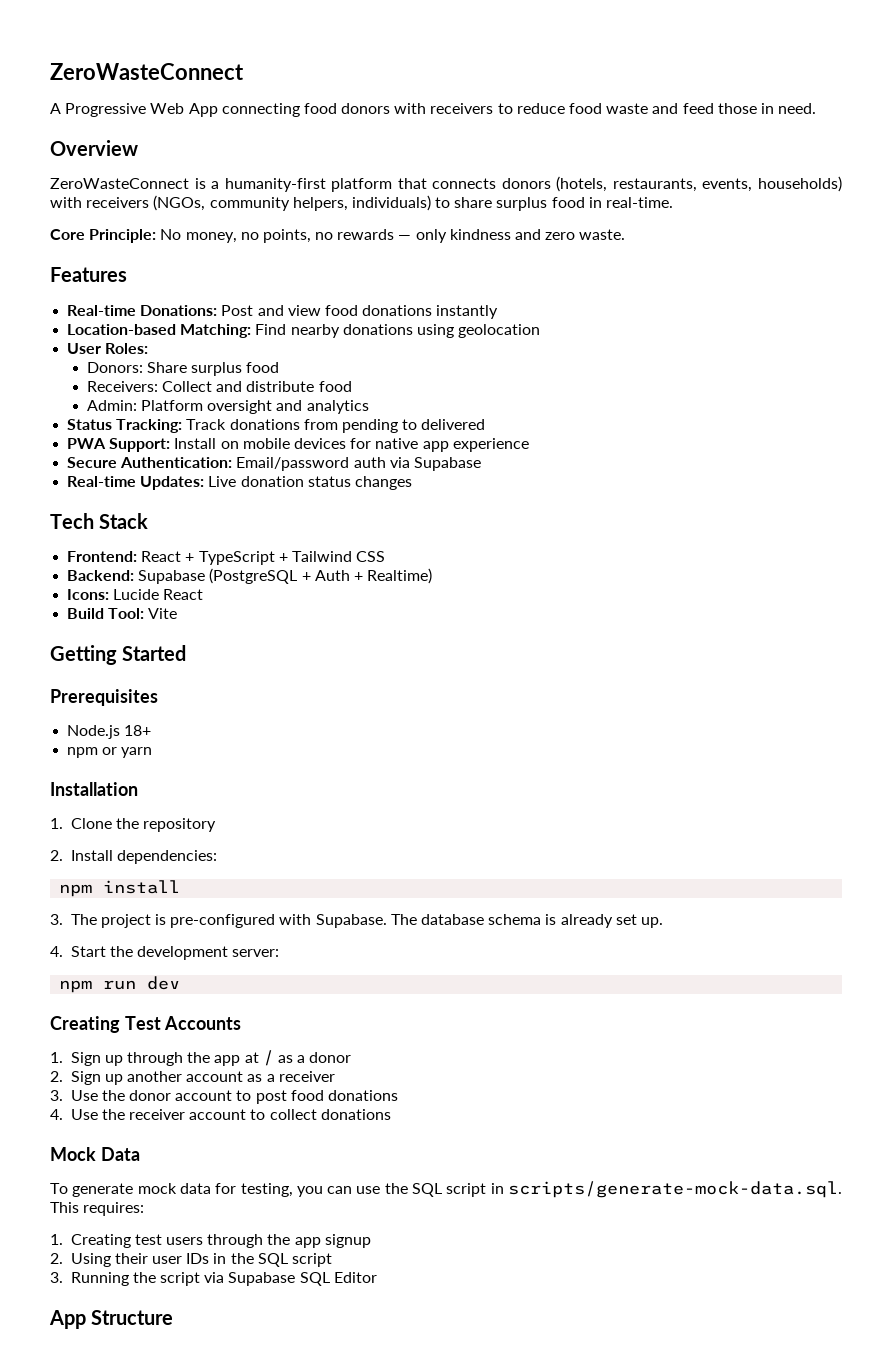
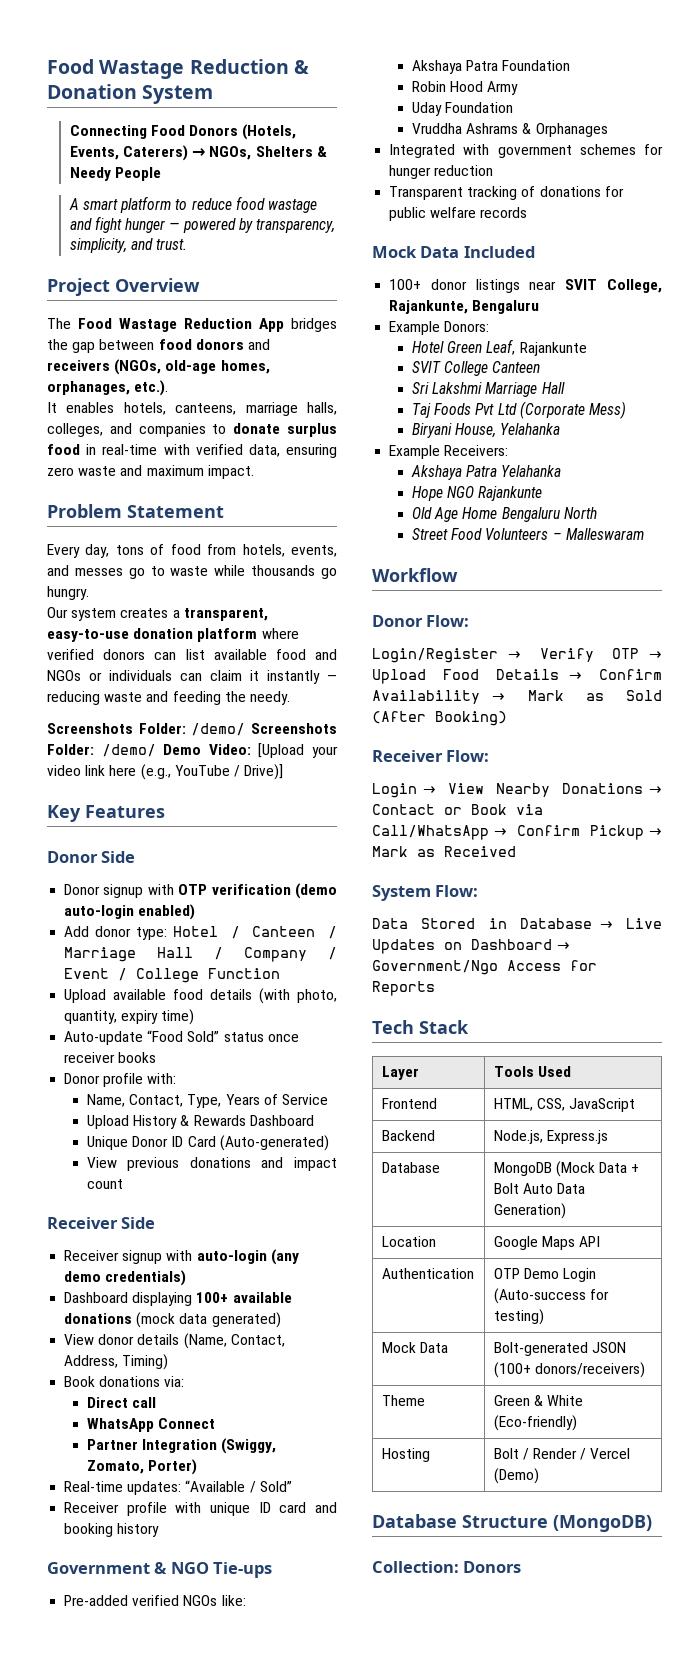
[50,63,244,80] [50,103,817,117] [50,140,138,156] [50,176,842,192] [50,195,674,211] [50,229,626,243] [50,267,127,282] [67,305,499,319] [67,324,541,338] [67,343,149,354] [86,362,280,376] [86,381,352,392] [86,400,369,414] [67,419,486,433] [67,438,529,452] [67,457,481,471] [67,476,412,490] [50,513,149,529] [67,551,386,565] [67,568,433,584] [67,589,204,600] [67,608,178,619] [50,645,187,665] [50,689,158,706] [67,725,152,739] [67,747,153,758] [50,782,138,796] [50,818,217,832] [50,850,217,864] [59,880,181,897] [50,914,663,928] [50,946,280,960] [59,976,181,993] [50,1016,242,1033] [50,1050,352,1066] [50,1071,335,1085] [50,1090,399,1104] [50,1109,391,1120] [50,1147,140,1161] [50,1181,843,1198] [50,1202,145,1216] [50,1234,371,1248] [50,1253,333,1267] [50,1272,377,1286] [49,1310,174,1329] ZeroWasteConnect // A Progressive Web App connecting food donors with receivers to reduce food waste and feed those in need. // Overview // ZeroWasteConnect is a humanity-first platform that connects donors (hotels, restaurants, events, households) with receivers (NGOs, community helpers, individuals) to share surplus food in real-time. // Core Principle: No money, no points, no rewards — only kindness and zero waste. // Features // Real-time Donations: Post and view food donations instantly // Location-based Matching: Find nearby donations using geolocation // User Roles: // Donors: Share surplus food // Receivers: Collect and distribute food // Admin: Platform oversight and analytics // Status Tracking: Track donations from pending to delivered // PWA Support: Install on mobile devices for native app experience // Secure Authentication: Email/password auth via Supabase // Real-time Updates: Live donation status changes // Tech Stack // Frontend: React + TypeScript + Tailwind CSS // Backend: Supabase (PostgreSQL + Auth + Realtime) // Icons: Lucide React // Build Tool: Vite // Getting Started // Prerequisites // Node.js 18+ // npm or yarn // Installation // 1. Clone the repository // 2. Install dependencies: // npm install // 3. The project is pre-configured with Supabase. The database schema is already set up. // 4. Start the development server: // npm run dev // Creating Test Accounts // 1. Sign up through the app at / as a donor // 2. Sign up another account as a receiver // 3. Use the donor account to post food donations // 4. Use the receiver account to collect donations // Mock Data // To generate mock data for testing, you can use the SQL script in scripts/generate-mock-data.sql. This requires: // 1. Creating test users through the app signup // 2. Using their user IDs in the SQL script // 3. Running the script via Supabase SQL Editor // App Structure -> [47,59,309,79] [47,84,214,104] [69,124,297,140] [69,145,327,161] [69,167,162,181] [68,196,318,213] [69,216,336,233] [69,238,188,253] [47,278,200,296] [47,318,337,332] [47,339,270,353] [47,359,270,375] [47,380,169,396] [47,402,337,416] [47,423,337,437] [47,444,337,458] [47,465,254,479] [47,504,224,518] [47,544,337,558] [47,565,337,579] [47,586,89,600] [47,607,268,621] [47,628,299,642] [47,649,337,660] [47,670,337,684] [47,691,290,705] [47,723,337,736] [47,743,338,758] [47,764,284,780] [47,805,165,822] [47,851,136,863] [64,883,337,899] [64,904,196,920] [64,926,337,940] [64,947,337,962] [64,968,281,983] [64,988,337,1004] [64,1009,195,1025] [64,1030,299,1045] [64,1052,157,1063] [64,1073,177,1087] [86,1094,328,1108] [86,1115,314,1129] [86,1135,329,1151] [86,1157,337,1171] [86,1179,123,1189] [47,1217,156,1229] [64,1249,299,1265] [64,1270,187,1286] [64,1292,292,1306] [64,1312,281,1328] [64,1333,285,1349] [64,1354,169,1370] [64,1376,185,1387] [86,1397,157,1408] [86,1418,216,1432] [86,1438,277,1454] [86,1459,198,1475] [64,1480,292,1495] [64,1502,337,1516] [64,1523,160,1537] [47,1562,273,1578] [64,1595,246,1606] [411,60,571,74] [411,81,519,95] [411,102,514,116] [411,123,608,137] [389,144,663,158] [389,165,494,179] [389,186,624,200] [389,207,528,221] [372,246,535,258] [389,279,662,293] [389,300,540,314] [389,321,490,335] [411,339,587,356] [411,361,541,376] [411,382,565,397] [411,401,626,419] [411,423,561,438] [389,445,509,459] [410,465,562,480] [411,486,543,501] [411,507,597,522] [411,528,644,540] [372,568,458,582] [372,615,470,627] [372,648,662,663] [372,669,662,684] [372,690,662,704] [372,711,507,726] [372,750,490,762] [372,783,662,798] [372,804,543,815] [372,825,662,840] [372,846,516,857] [372,885,479,901] [372,918,662,929] [372,939,570,954] [372,960,597,975] [372,981,435,996] [372,1020,469,1034] [381,1066,419,1080] [493,1066,571,1077] [381,1098,437,1109] [493,1098,636,1112] [381,1130,435,1141] [493,1130,608,1144] [381,1162,440,1173] [493,1161,640,1177] [493,1183,586,1194] [493,1203,566,1219] [381,1236,436,1247] [493,1236,601,1250] [381,1268,474,1279] [493,1268,597,1282] [493,1288,609,1304] [493,1309,544,1325] [381,1342,448,1353] [493,1342,626,1356] [493,1362,645,1378] [381,1395,425,1406] [493,1395,584,1406] [493,1415,577,1431] [381,1448,430,1462] [493,1448,631,1460] [493,1468,539,1484] [372,1514,652,1532] [372,1561,522,1573] Food Wastage Reduction & Donation System // Connecting Food Donors (Hotels, Events, Caterers) → NGOs, Shelters & Needy People // A smart platform to reduce food wastage and fight hunger — powered by transparency, simplicity, and trust. // Project Overview // The Food Wastage Reduction App bridges the gap between food donors and receivers (NGOs, old-age homes, orphanages, etc.). // It enables hotels, canteens, marriage halls, colleges, and companies to donate surplus food in real-time with verified data, ensuring zero waste and maximum impact. // Problem Statement // Every day, tons of food from hotels, events, and messes go to waste while thousands go hungry. // Our system creates a transparent, easy-to-use donation platform where verified donors can list available food and NGOs or individuals can claim it instantly — reducing waste and feeding the needy. // Screenshots Folder: /demo/ Screenshots Folder: /demo/ Demo Video: [Upload your video link here (e.g., YouTube / Drive)] // Key Features // Donor Side // Donor signup with OTP verification (demo auto-login enabled) // Add donor type: Hotel / Canteen / Marriage Hall / Company / Event / College Function // Upload available food details (with photo, quantity, expiry time) // Auto-update “Food Sold” status once receiver books // Donor profile with: // Name, Contact, Type, Years of Service // Upload History & Rewards Dashboard // Unique Donor ID Card (Auto-generated) // View previous donations and impact count // Receiver Side // Receiver signup with auto-login (any demo credentials) // Dashboard displaying 100+ available donations (mock data generated) // View donor details (Name, Contact, Address, Timing) // Book donations via: // Direct call // WhatsApp Connect // Partner Integration (Swiggy, Zomato, Porter) // Real-time updates: “Available / Sold” // Receiver profile with unique ID card and booking history // Government & NGO Tie-ups // Pre-added verified NGOs like: // Akshaya Patra Foundation // Robin Hood Army // Uday Foundation // Vruddha Ashrams & Orphanages // Integrated with government schemes for hunger reduction // Transparent tracking of donations for public welfare records // Mock Data Included // 100+ donor listings near SVIT College, Rajankunte, Bengaluru // Example Donors: // Hotel Green Leaf, Rajankunte // SVIT College Canteen // Sri Lakshmi Marriage Hall // Taj Foods Pvt Ltd (Corporate Mess) // Biryani House, Yelahanka // Example Receivers: // Akshaya Patra Yelahanka // Hope NGO Rajankunte // Old Age Home Bengaluru North // Street Food Volunteers – Malleswaram // Workflow // Donor Flow: // Login/Register → Verify OTP → Upload Food Details → Confirm Availability → Mark as Sold (After Booking) // Receiver Flow: // Login → View Nearby Donations → Contact or Book via Call/WhatsApp → Confirm Pickup → Mark as Received // System Flow: // Data Stored in Database → Live Updates on Dashboard → Government/Ngo Access for Reports // Tech Stack // Layer | Tools Used // Frontend | HTML, CSS, JavaScript // Backend | Node.js, Express.js // Database | MongoDB (Mock Data + Bolt Auto Data Generation) // Location | Google Maps API // Authentication | OTP Demo Login (Auto-success for testing) // Mock Data | Bolt-generated JSON (100+ donors/receivers) // Theme | Green & White (Eco-friendly) // Hosting | Bolt / Render / Vercel (Demo) // Database Structure (MongoDB) // Collection: Donors

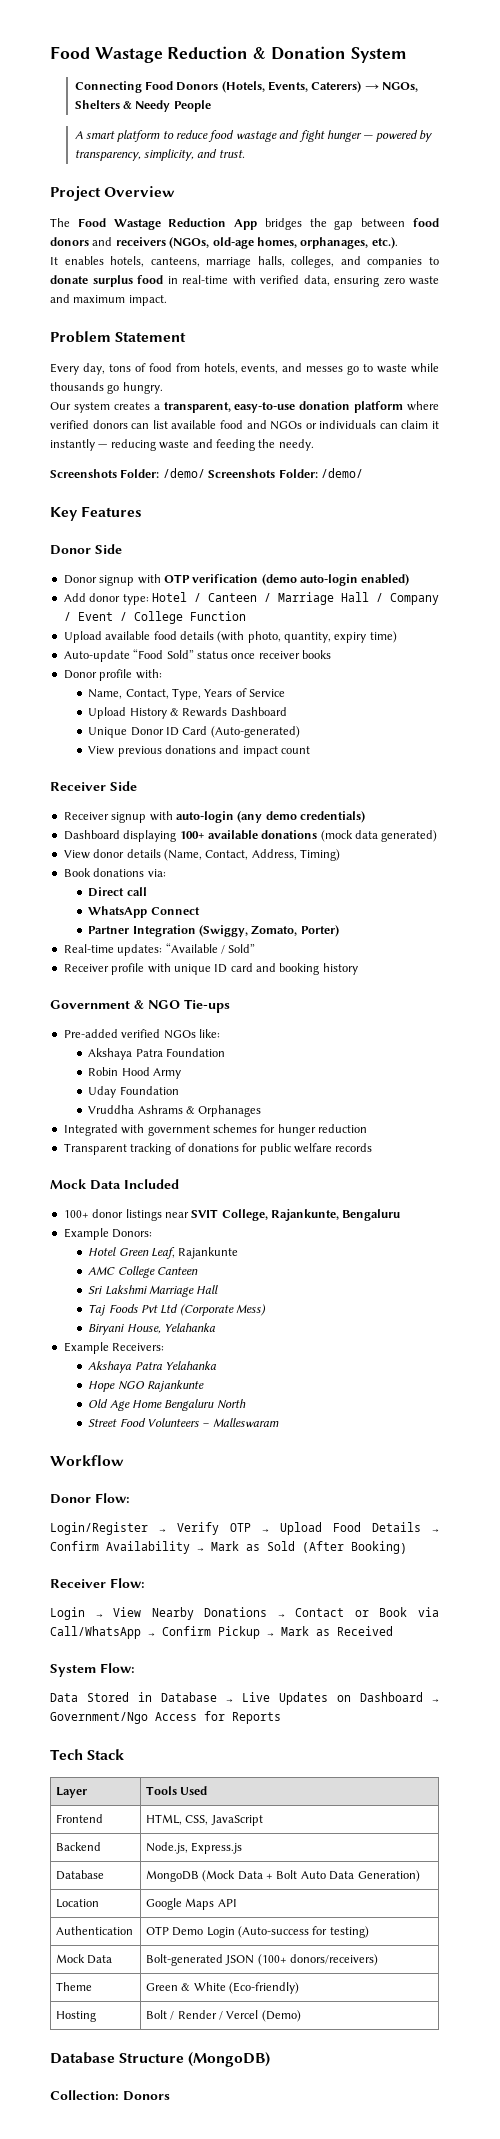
[163,743,338,758] [47,764,284,780] Demo Video: [Upload your video link here (e.g., YouTube / Drive)] -> (363, 473) none
[411,361,441,373] SVIT -> [88,1266,116,1275] AMC

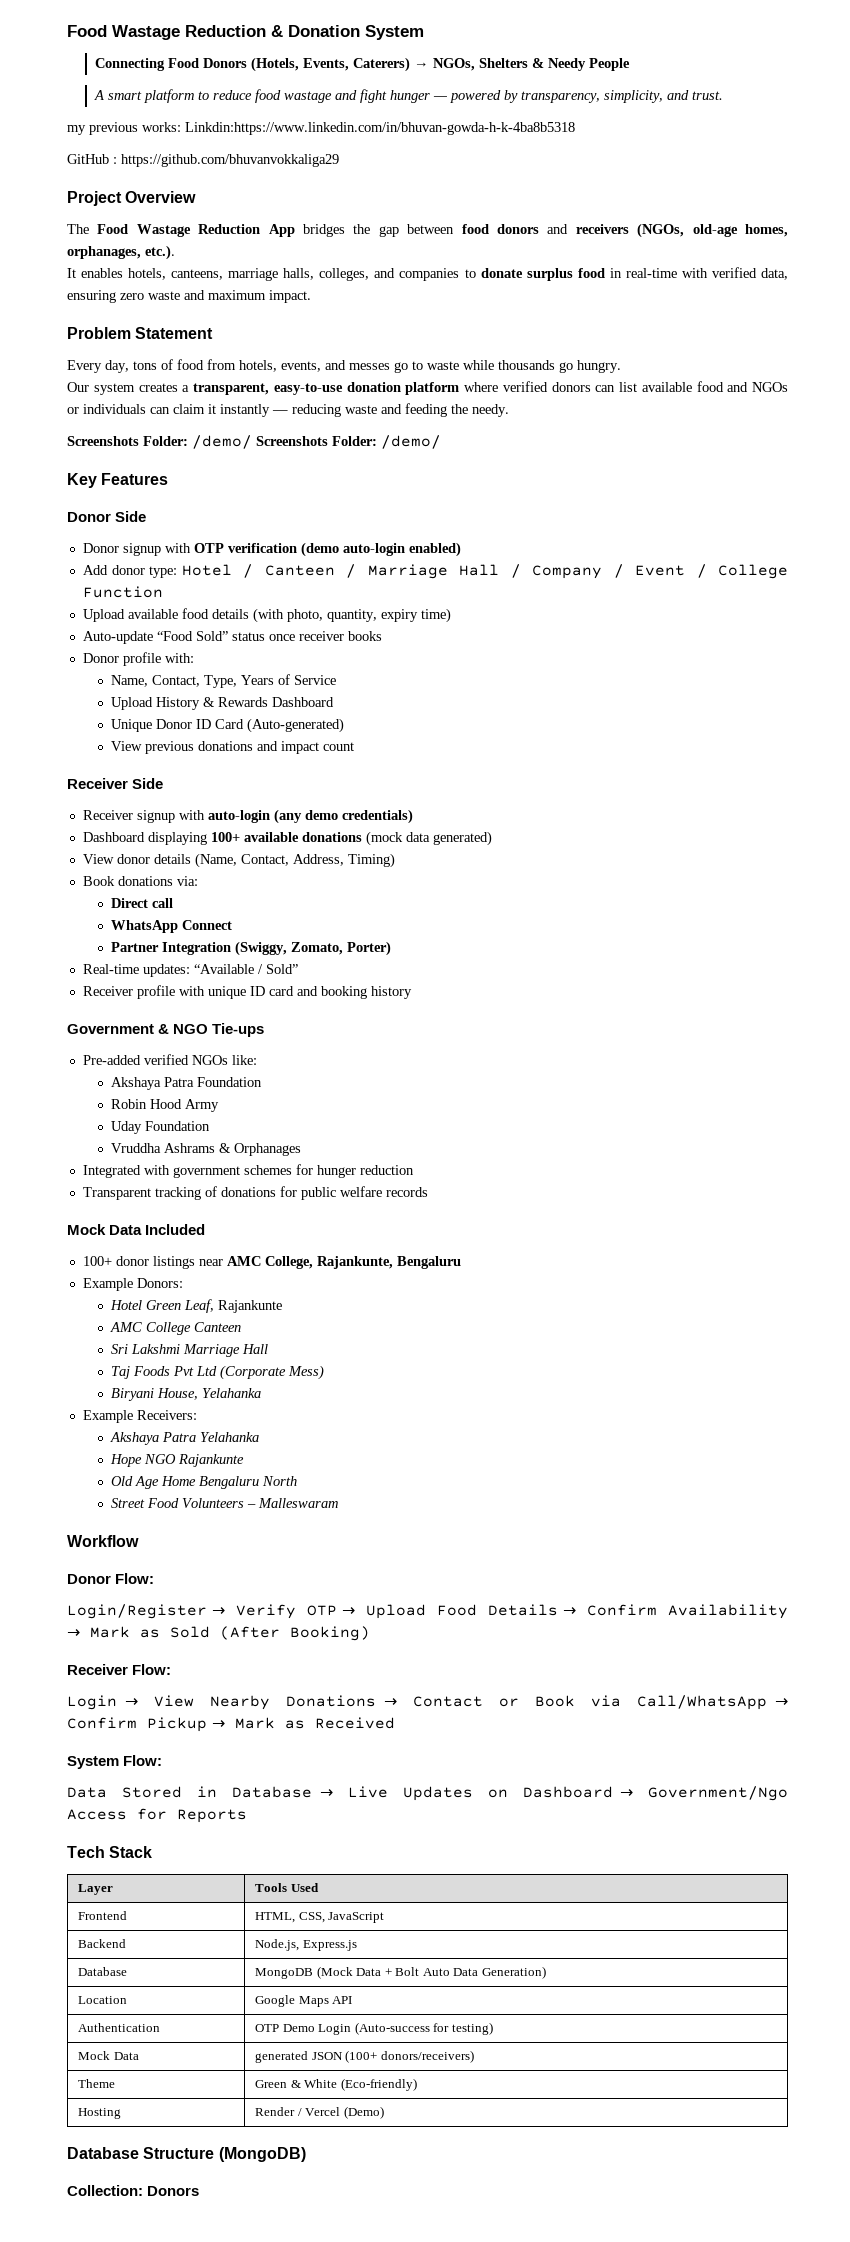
(245, 154) none -> [67,122,575,135] [67,154,339,167] // my previous works: Linkdin:https://www.linkedin.com/in/bhuvan-gowda-h-k-4ba8b5318 // GitHub : https://github.com/bhuvanvokkaliga29
[191,1209,219,1218] SVIT -> [226,1256,261,1266] AMC
[145,1954,223,1966] Bolt-generated -> [255,2051,309,2063] generated
[145,2010,175,2020] Bolt / -> (122, 2113) none

